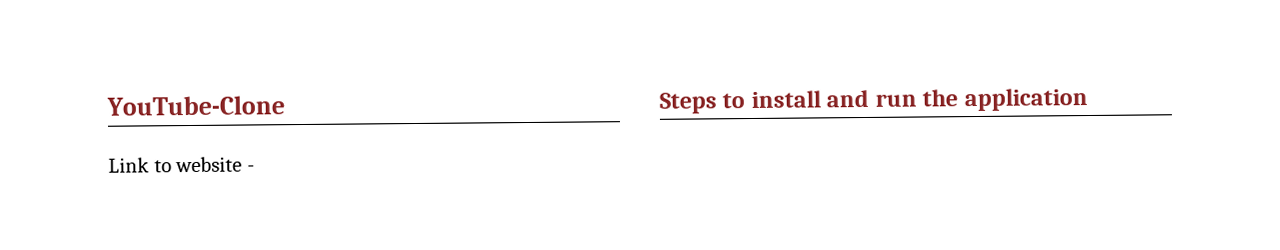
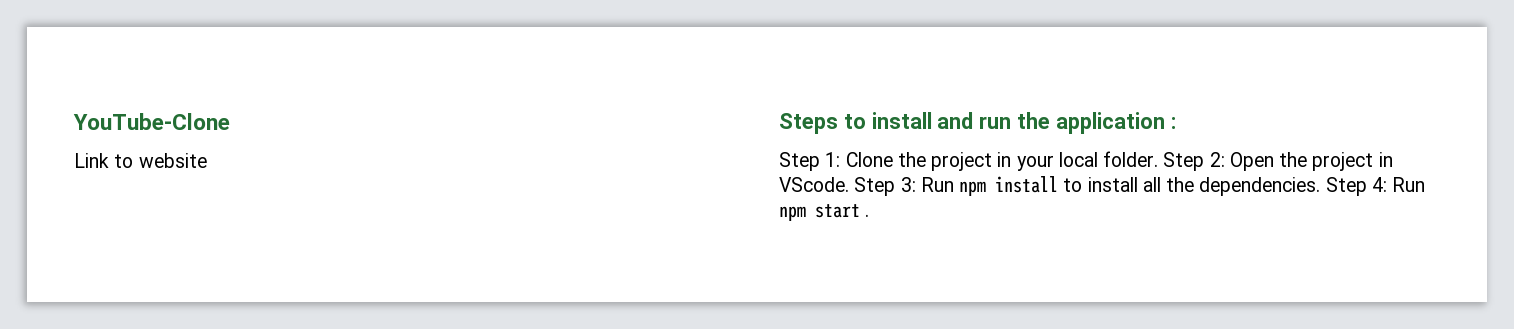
[246,165,255,172] - -> (207, 160) none
(1088, 100) none -> [1170,117,1176,129] [779,151,1393,171] [779,176,1426,196] [779,204,870,221] : // Step 1: Clone the project in your local folder. Step 2: Open the project in VScode. Step 3: Run npm install to install all the dependencies. Step 4: Run npm start .

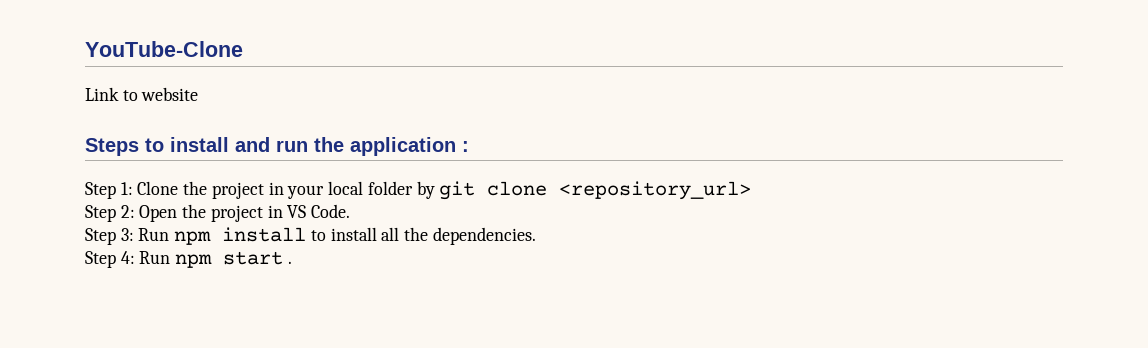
[1103,151,1159,167] folder. -> [367,181,752,200] folder by git clone <repository_url> //
[779,177,849,192] VScode. -> [287,204,351,218] VS Code. //
(1321, 186) none -> (536, 236) //

